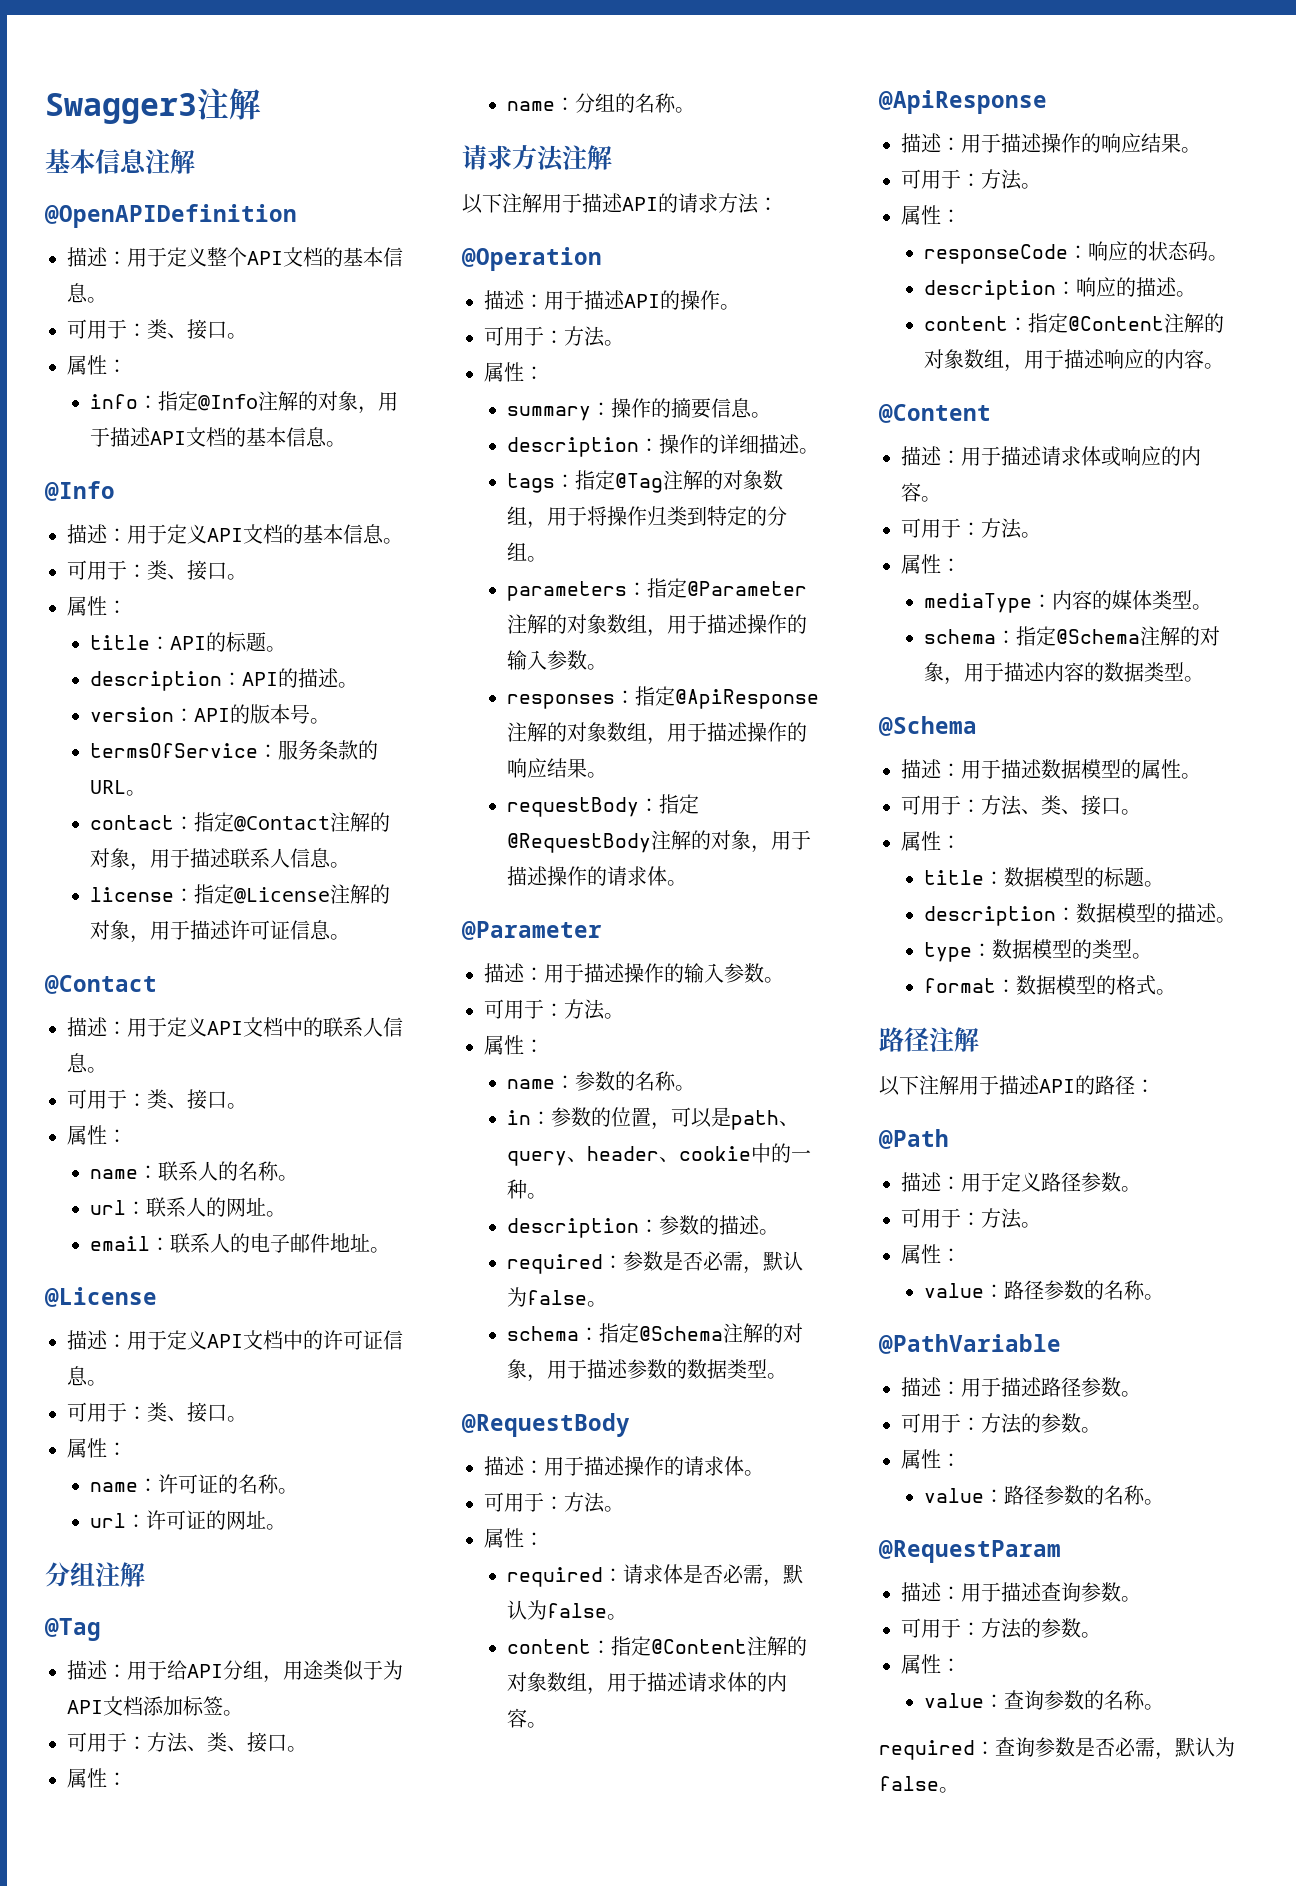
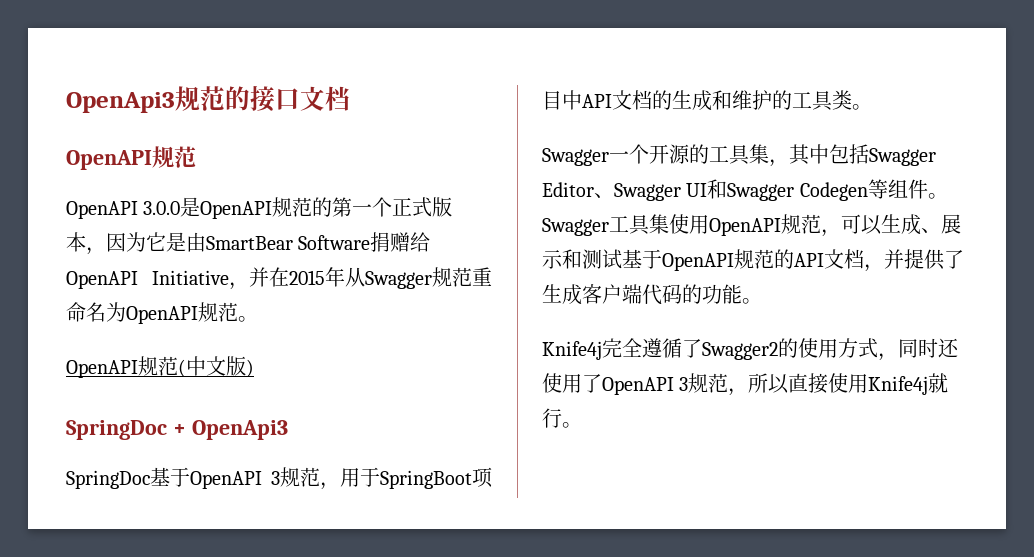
[45,88,261,124] [45,149,195,174] [45,204,297,228] [67,247,403,267] [67,283,107,303] [67,319,247,340] [67,355,127,375] [90,391,399,414] [90,427,347,447] [45,481,115,501] [67,524,403,544] [67,560,247,581] [67,596,127,616] [90,632,287,652] [90,668,359,691] [90,704,331,724] [90,740,379,760] [90,780,147,796] [90,812,391,832] [90,848,351,871] [90,884,391,904] [90,920,351,943] [45,975,157,994] [67,1017,403,1037] [67,1053,107,1073] [67,1089,247,1110] [67,1125,127,1145] [90,1161,299,1181] [90,1197,287,1217] [90,1233,391,1253] [45,1287,157,1307] [67,1330,403,1350] [67,1366,107,1386] [67,1402,247,1423] [67,1438,127,1458] [90,1474,299,1494] [90,1510,287,1530] [45,1562,145,1587] [45,1618,101,1641] [67,1660,403,1683] [67,1696,243,1716] [67,1732,307,1753] [67,1768,127,1788] [507,93,696,113] [462,145,612,172] [462,193,778,214] [462,247,602,271] [484,290,740,310] [484,326,624,347] [484,362,544,382] [507,398,772,421] [507,434,820,457] [507,470,784,493] [507,506,788,529] [507,542,548,562] [507,578,808,601] [507,614,808,637] [507,650,608,670] [507,686,820,709] [507,722,808,745] [507,758,608,778] [507,794,700,817] [507,830,812,853] [507,866,688,886] [462,921,602,940] [484,963,784,983] [484,999,624,1020] [484,1035,544,1055] [507,1071,696,1091] [507,1107,800,1130] [507,1143,812,1166] [507,1179,548,1199] [507,1215,780,1238] [507,1251,804,1274] [507,1287,608,1307] [507,1323,804,1343] [507,1359,788,1382] [462,1413,630,1437] [484,1456,764,1476] [484,1492,624,1513] [484,1528,544,1548] [507,1564,804,1587] [507,1600,628,1620] [507,1636,808,1656] [507,1672,788,1695] [507,1708,548,1728] [879,90,1047,114] [901,133,1201,153] [901,169,1041,190] [901,205,961,225] [924,241,1229,264] [924,277,1197,300] [924,313,1225,333] [924,349,1225,372] [879,404,991,423] [901,446,1201,467] [901,482,941,502] [901,518,1041,539] [901,554,961,574] [924,590,1213,613] [924,626,1221,646] [924,662,1205,685] [879,716,977,736] [901,759,1201,779] [901,795,1141,816] [901,831,961,851] [924,867,1165,887] [924,903,1237,926] [924,939,1153,962] [924,975,1177,995] [879,1027,979,1052] [879,1075,1155,1096] [879,1129,949,1149] [901,1172,1141,1192] [901,1208,1041,1229] [901,1244,961,1264] [924,1280,1165,1300] [879,1334,1061,1354] [901,1377,1141,1397] [901,1413,1101,1434] [901,1449,961,1469] [924,1485,1165,1505] [879,1540,1061,1563] [901,1582,1141,1602] [901,1618,1101,1639] [901,1654,961,1674] [924,1690,1165,1710] [879,1737,1235,1760] [879,1776,939,1791] Swagger3注解 // 基本信息注解 // @OpenAPIDefinition // 描述：用于定义整个API文档的基本信息。 // 可用于：类、接口。 // 属性： // info：指定@Info注解的对象，用于描述API文档的基本信息。 // @Info // 描述：用于定义API文档的基本信息。 // 可用于：类、接口。 // 属性： // title：API的标题。 // description：API的描述。 // version：API的版本号。 // termsOfService：服务条款的URL。 // contact：指定@Contact注解的对象，用于描述联系人信息。 // license：指定@License注解的对象，用于描述许可证信息。 // @Contact // 描述：用于定义API文档中的联系人信息。 // 可用于：类、接口。 // 属性： // name：联系人的名称。 // url：联系人的网址。 // email：联系人的电子邮件地址。 // @License // 描述：用于定义API文档中的许可证信息。 // 可用于：类、接口。 // 属性： // name：许可证的名称。 // url：许可证的网址。 // 分组注解 // @Tag // 描述：用于给API分组，用途类似于为API文档添加标签。 // 可用于：方法、类、接口。 // 属性： // name：分组的名称。 // 请求方法注解 // 以下注解用于描述API的请求方法： // @Operation // 描述：用于描述API的操作。 // 可用于：方法。 // 属性： // summary：操作的摘要信息。 // description：操作的详细描述。 // tags：指定@Tag注解的对象数组，用于将操作归类到特定的分组。 // parameters：指定@Parameter注解的对象数组，用于描述操作的输入参数。 // responses：指定@ApiResponse注解的对象数组，用于描述操作的响应结果。 // requestBody：指定@RequestBody注解的对象，用于描述操作的请求体。 // @Parameter // 描述：用于描述操作的输入参数。 // 可用于：方法。 // 属性： // name：参数的名称。 // in：参数的位置，可以是path、query、header、cookie中的一种。 // description：参数的描述。 // required：参数是否必需，默认为false。 // schema：指定@Schema注解的对象，用于描述参数的数据类型。 // @RequestBody // 描述：用于描述操作的请求体。 // 可用于：方法。 // 属性： // required：请求体是否必需，默认为false。 // content：指定@Content注解的对象数组，用于描述请求体的内容。 // @ApiResponse // 描述：用于描述操作的响应结果。 // 可用于：方法。 // 属性： // responseCode：响应的状态码。 // description：响应的描述。 // content：指定@Content注解的对象数组，用于描述响应的内容。 // @Content // 描述：用于描述请求体或响应的内容。 // 可用于：方法。 // 属性： // mediaType：内容的媒体类型。 // schema：指定@Schema注解的对象，用于描述内容的数据类型。 // @Schema // 描述：用于描述数据模型的属性。 // 可用于：方法、类、接口。 // 属性： // title：数据模型的标题。 // description：数据模型的描述。 // type：数据模型的类型。 // format：数据模型的格式。 // 路径注解 // 以下注解用于描述API的路径： // @Path // 描述：用于定义路径参数。 // 可用于：方法。 // 属性： // value：路径参数的名称。 // @PathVariable // 描述：用于描述路径参数。 // 可用于：方法的参数。 // 属性： // value：路径参数的名称。 // @RequestParam // 描述：用于描述查询参数。 // 可用于：方法的参数。 // 属性： // value：查询参数的名称。 // required：查询参数是否必需，默认为false -> [66,86,350,113] [66,146,196,170] [66,197,453,219] [66,232,431,255] [66,267,492,290] [66,302,258,324] [66,356,254,378] [66,420,288,440] [66,467,493,490] [542,90,872,111] [542,144,936,167] [542,179,948,201] [542,214,961,237] [542,249,964,272] [542,284,762,305] [542,338,959,361] [542,373,949,396] [542,408,562,428] OpenApi3规范的接口文档 // OpenAPI规范 // OpenAPI 3.0.0是OpenAPI规范的第一个正式版本，因为它是由SmartBear Software捐赠给OpenAPI Initiative，并在2015年从Swagger规范重命名为OpenAPI规范。 // OpenAPI规范(中文版) // SpringDoc + OpenApi3 // SpringDoc基于OpenAPI 3规范，用于SpringBoot项目中API文档的生成和维护的工具类。 // Swagger一个开源的工具集，其中包括Swagger Editor、Swagger UI和Swagger Codegen等组件。Swagger工具集使用OpenAPI规范，可以生成、展示和测试基于OpenAPI规范的API文档，并提供了生成客户端代码的功能。 // Knife4j完全遵循了Swagger2的使用方式，同时还使用了OpenAPI 3规范，所以直接使用Knife4j就行

